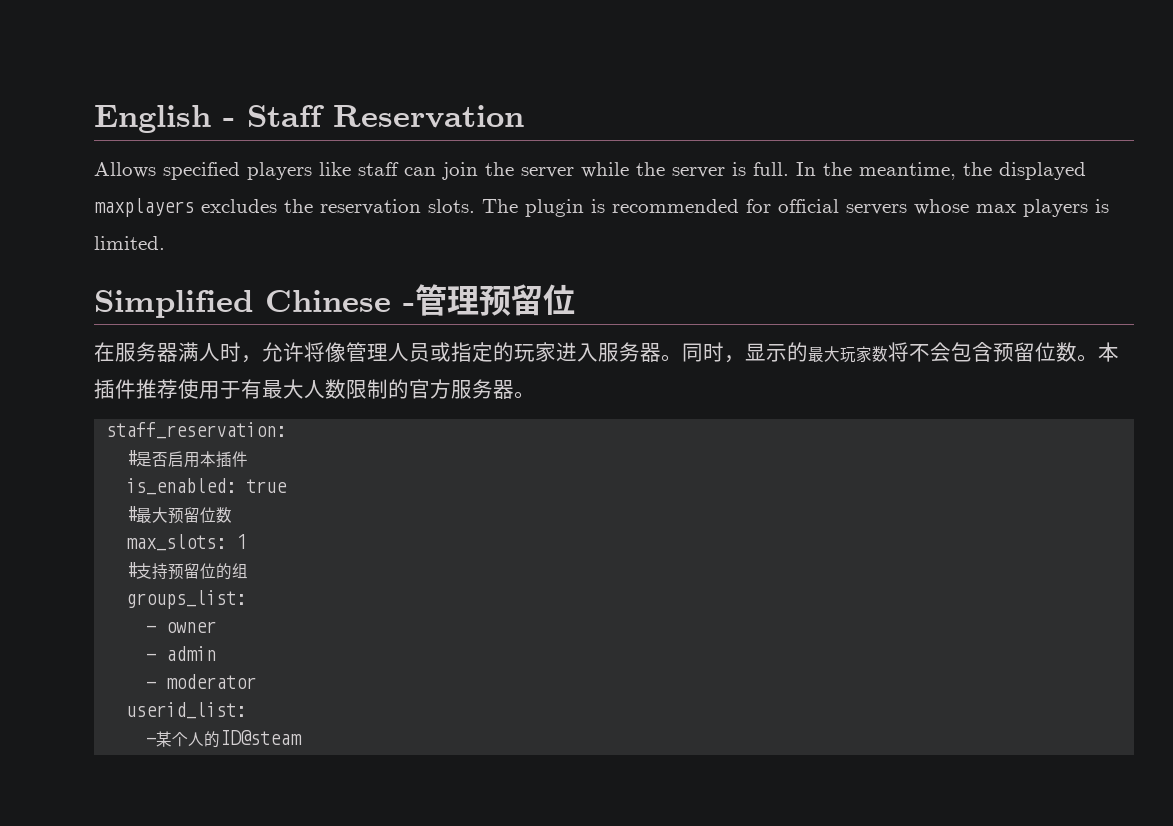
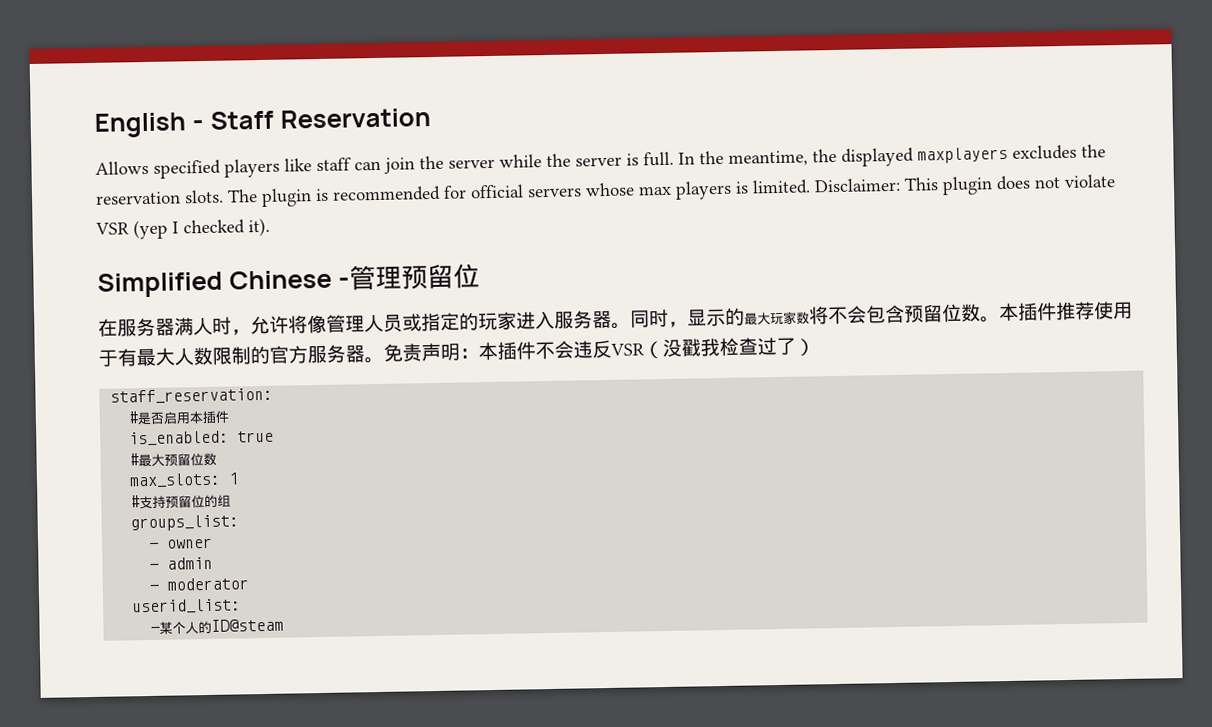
(165, 243) none -> [814,174,1115,196] [95,217,270,240] Disclaimer: This plugin does not violate VSR (yep I checked it).
(535, 395) none -> [383,337,815,362] 免责声明：本插件不会违反VSR（没戳我检查过了）

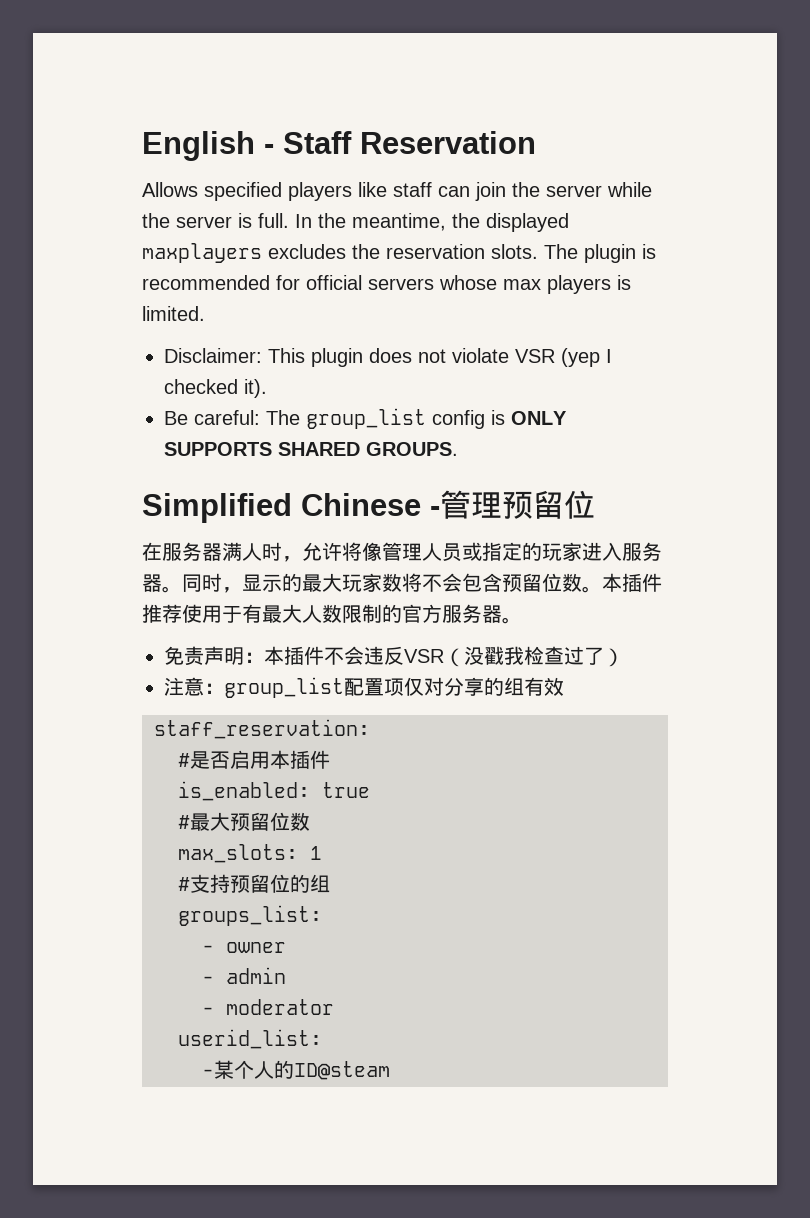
(811, 187) none -> (205, 313) //
(270, 227) none -> [164,408,567,429] [164,442,458,456] // Be careful: The group_list config is ONLY SUPPORTS SHARED GROUPS.
(384, 360) none -> (522, 620) //
(815, 347) none -> [164,677,564,698] // 注意：group_list配置项仅对分享的组有效

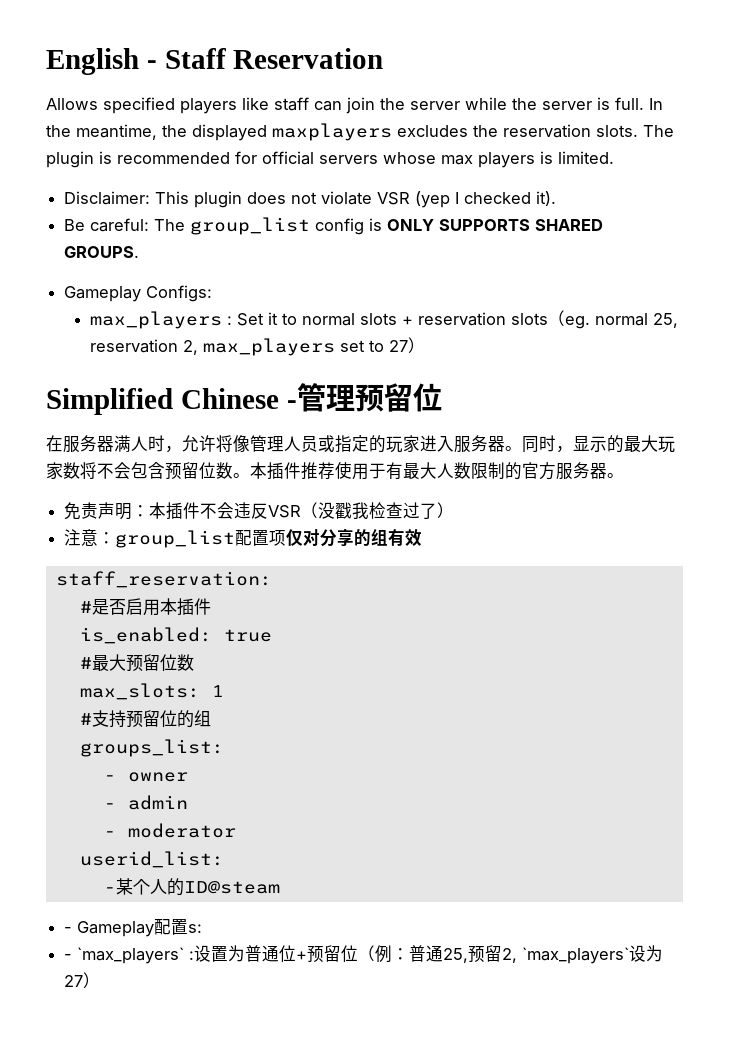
(458, 449) none -> [64,285,213,302] [89,310,678,329] [89,337,425,356] // Gameplay Configs: // max_players : Set it to normal slots + reservation slots（eg. normal 25, reservation 2, max_players set to 27）
(390, 1070) none -> [64,919,203,937] [64,945,664,964] [64,972,101,988] // - Gameplay配置s: // - `max_players` :设置为普通位+预留位（例：普通25,预留2, `max_players`设为27）

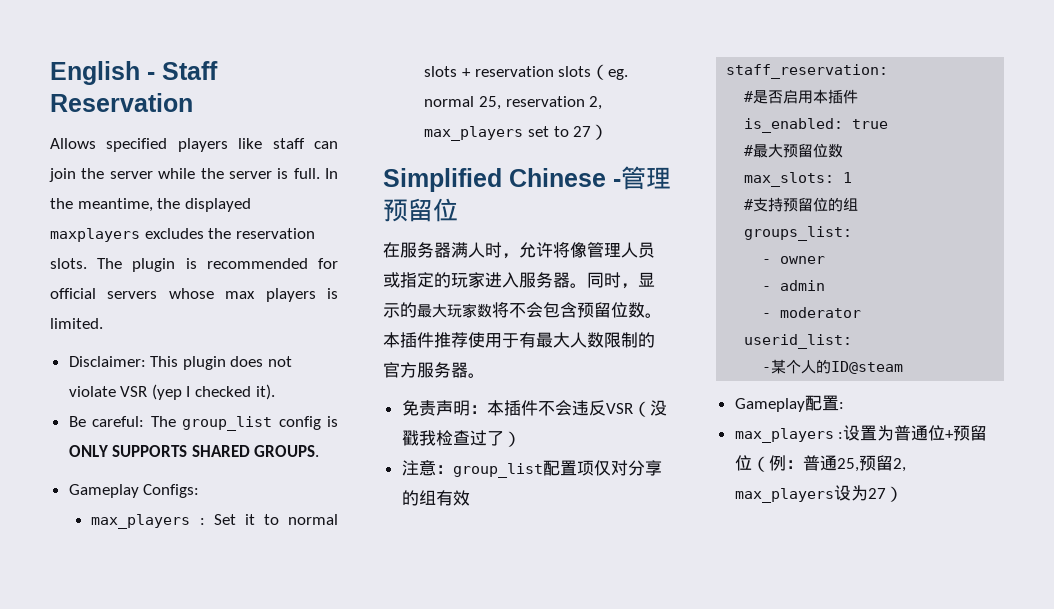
[64,927,73,933] - -> (904, 367) none
[188,924,203,933] [64,947,185,964] s: // - `max_players` -> [838,402,844,409] [734,428,834,443] : // max_players
[522,947,630,964] `max_players` -> [734,488,834,503] max_players

